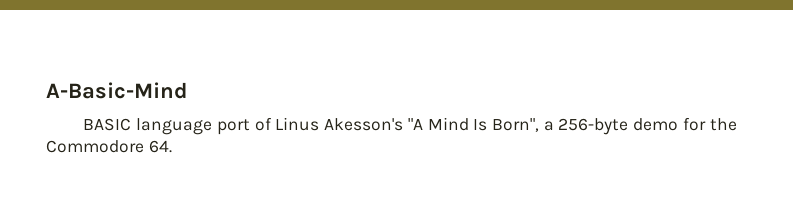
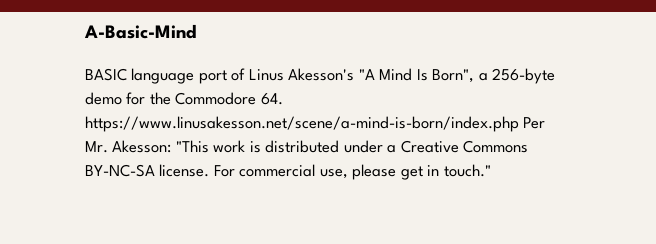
(172, 146) none -> [85,116,546,132] [85,140,529,153] [85,164,491,180] https://www.linusakesson.net/scene/a-mind-is-born/index.php Per Mr. Akesson: "This work is distributed under a Creative Commons BY-NC-SA license. For commercial use, please get in touch."

